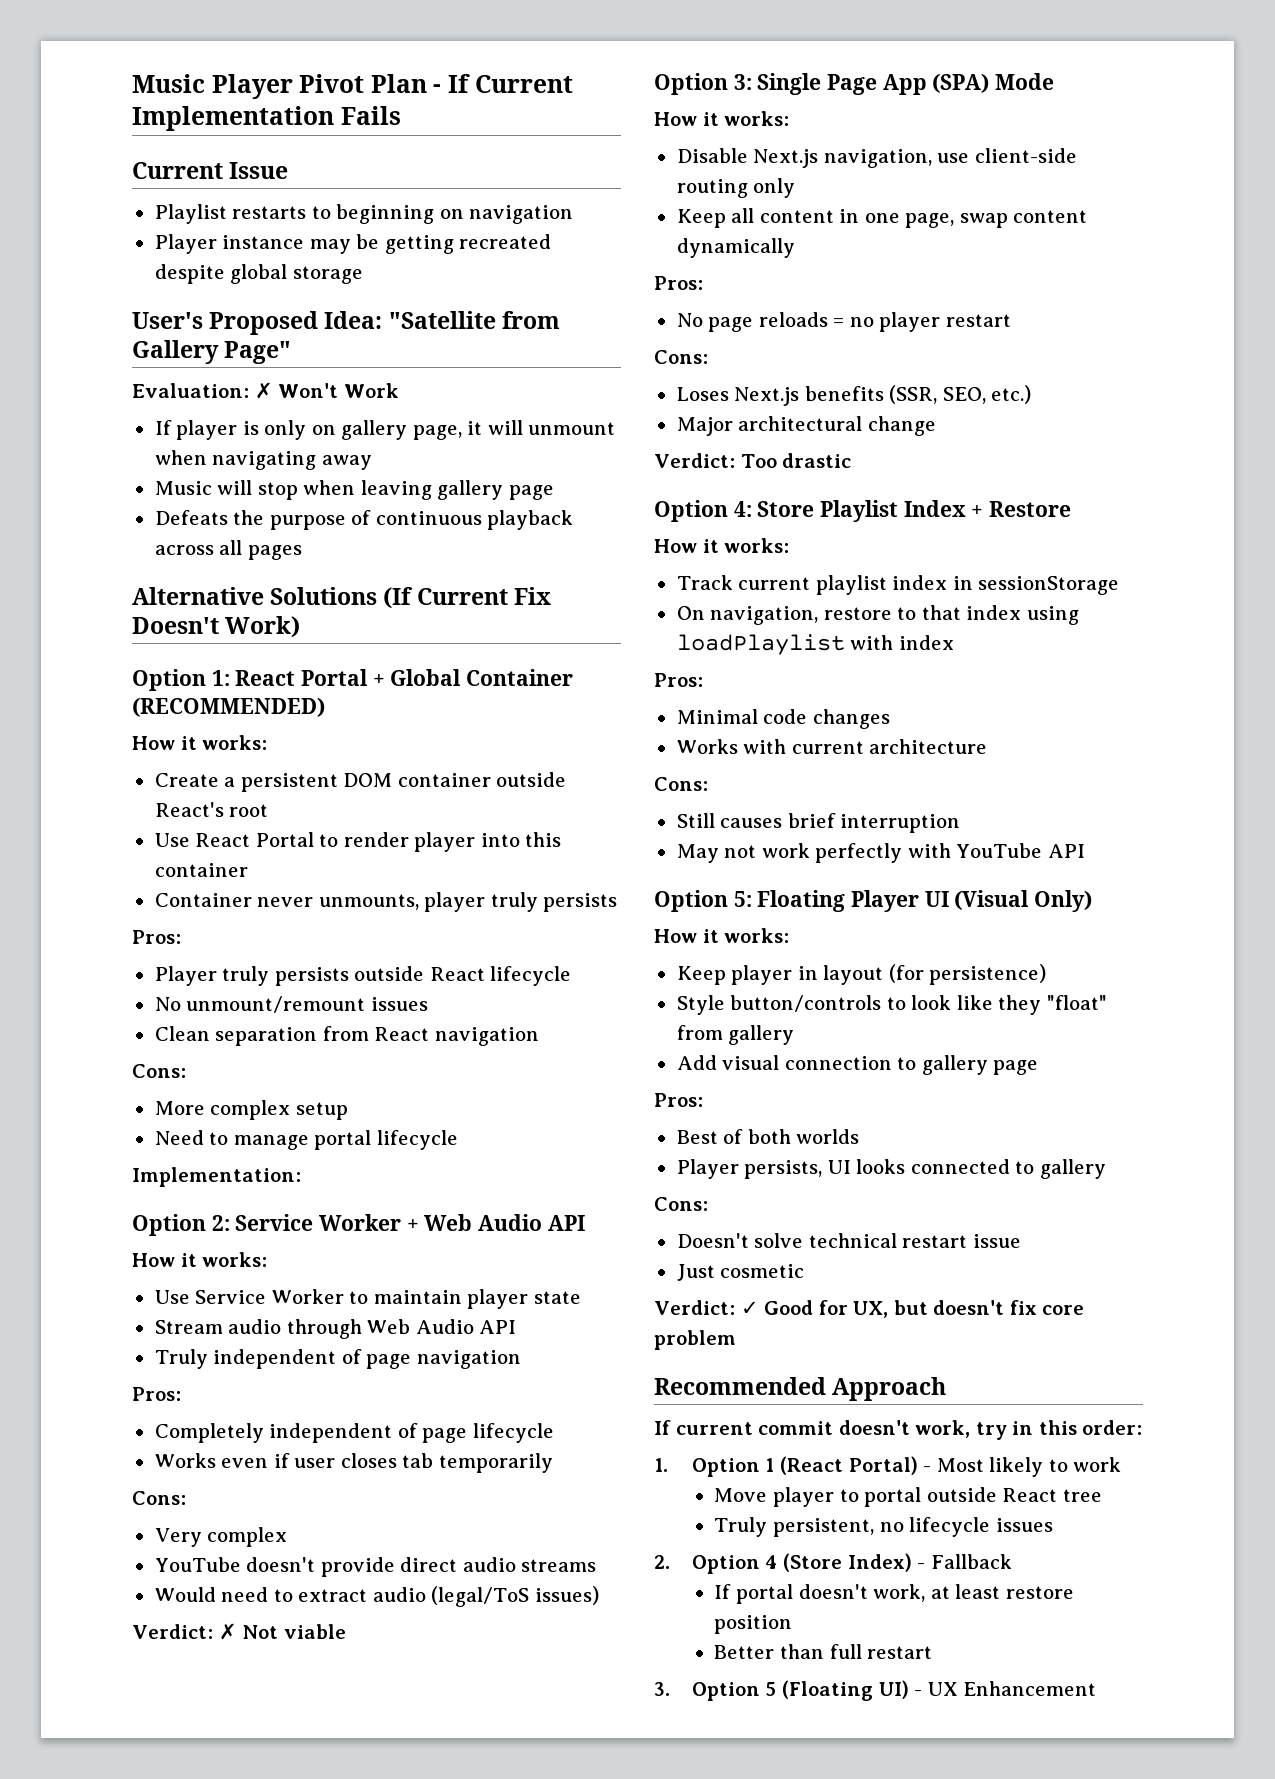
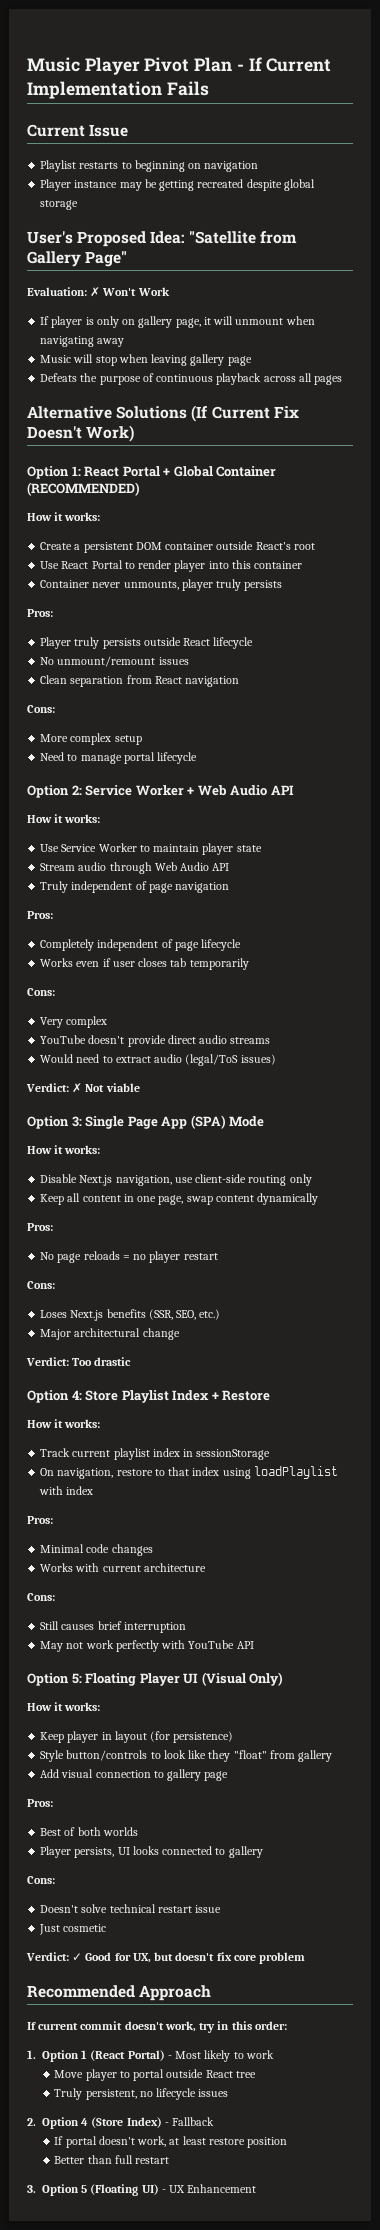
[132,1167,301,1187] // Implementation: -> (198, 758) none

